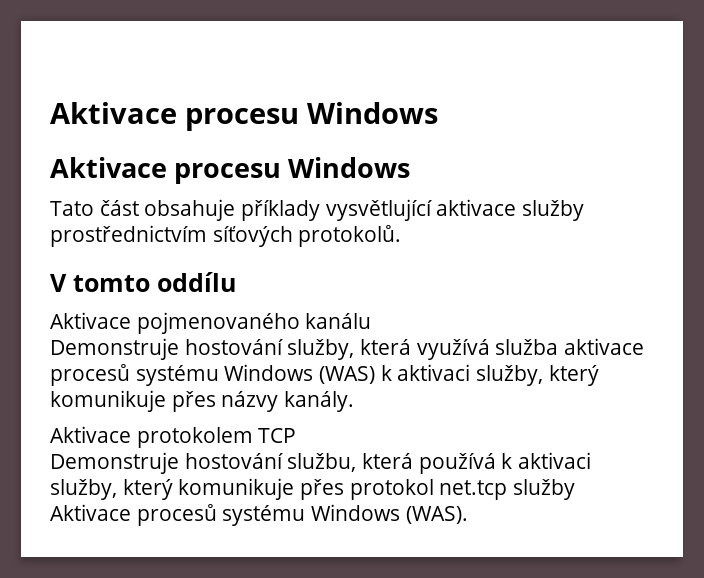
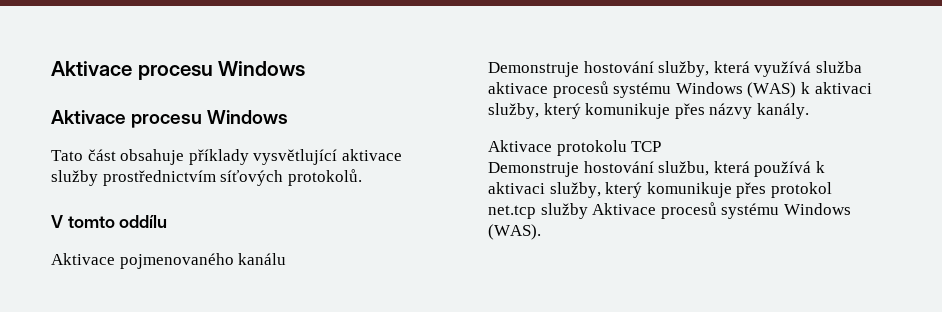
[136,427,253,448] protokolem -> [556,140,627,156] protokolu

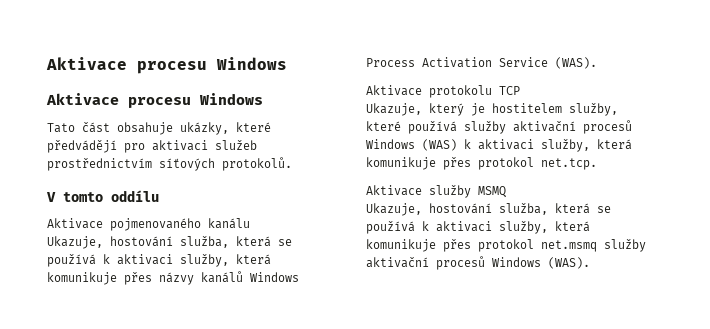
[188,149,402,165] [51,170,98,186] příklady vysvětlující aktivace služby -> [180,122,271,135] [47,139,257,153] ukázky, které předvádějí pro aktivaci služeb
[488,61,862,77] [488,81,672,98] Demonstruje hostování služby, která využívá služba aktivace procesů systému -> [47,235,292,249] [47,253,271,267] [47,271,299,285] [366,57,597,69] [366,85,520,98] [366,102,618,116] [366,120,632,134] Ukazuje, hostování služba, která se používá k aktivaci služby, která komunikuje přes názvy kanálů Windows Process Activation Service (WAS). // Aktivace protokolu TCP // Ukazuje, který je hostitelem služby, které používá služby aktivační procesů
[543,103,809,119] [488,140,662,156] [488,161,825,177] [488,182,832,198] [488,202,780,219] který komunikuje přes názvy kanály. // Aktivace protokolu TCP // Demonstruje hostování službu, která používá k aktivaci služby, který komunikuje přes protokol net.tcp služby Aktivace procesů systému -> [597,139,632,150] [366,156,597,170] [366,184,506,198] [366,202,611,216] [366,220,590,234] [366,238,646,252] [366,256,485,270] která komunikuje přes protokol net.tcp. // Aktivace služby MSMQ // Ukazuje, hostování služba, která se používá k aktivaci služby, která komunikuje přes protokol net.msmq služby aktivační procesů

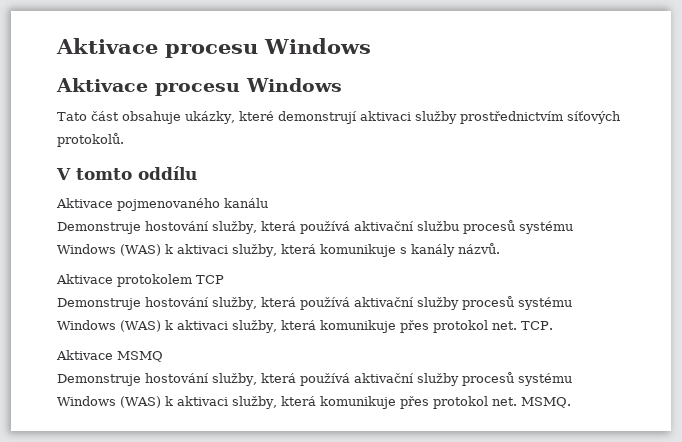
[47,139,257,153] předvádějí pro aktivaci služeb -> [277,111,457,124] demonstrují aktivaci služby
[47,235,292,249] [47,253,271,267] [47,271,299,285] [366,57,597,69] [366,85,492,98] Ukazuje, hostování služba, která se používá k aktivaci služby, která komunikuje přes názvy kanálů Windows Process Activation Service (WAS). // Aktivace protokolu -> [57,220,573,234] [57,243,500,257] [56,274,192,287] Demonstruje hostování služby, která používá aktivační službu procesů systému Windows (WAS) k aktivaci služby, která komunikuje s kanály názvů. // Aktivace protokolem
[366,102,618,116] [366,120,632,134] [366,138,632,152] [366,156,597,170] [366,184,471,198] Ukazuje, který je hostitelem služby, které používá služby aktivační procesů Windows (WAS) k aktivaci služby, která komunikuje přes protokol net.tcp. // Aktivace služby -> [57,296,572,310] [57,320,553,333] [56,350,113,360] Demonstruje hostování služby, která používá aktivační služby procesů systému Windows (WAS) k aktivaci služby, která komunikuje přes protokol net. TCP. // Aktivace
[366,202,611,216] [366,220,590,234] [366,238,646,252] [366,256,590,270] Ukazuje, hostování služba, která se používá k aktivaci služby, která komunikuje přes protokol net.msmq služby aktivační procesů Windows (WAS). -> [57,372,572,386] [57,396,571,409] Demonstruje hostování služby, která používá aktivační služby procesů systému Windows (WAS) k aktivaci služby, která komunikuje přes protokol net. MSMQ.

